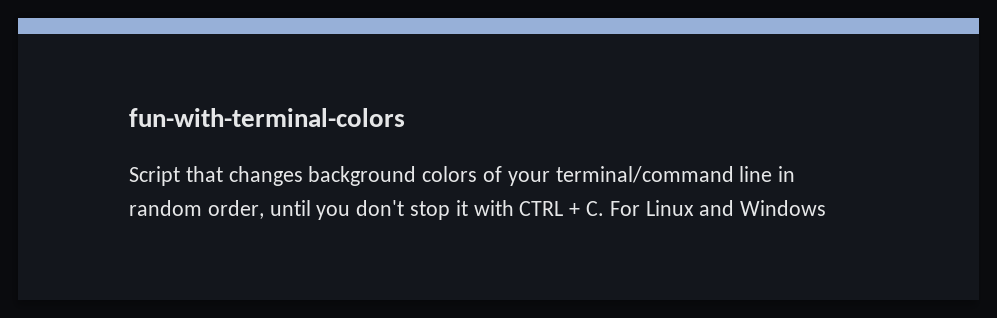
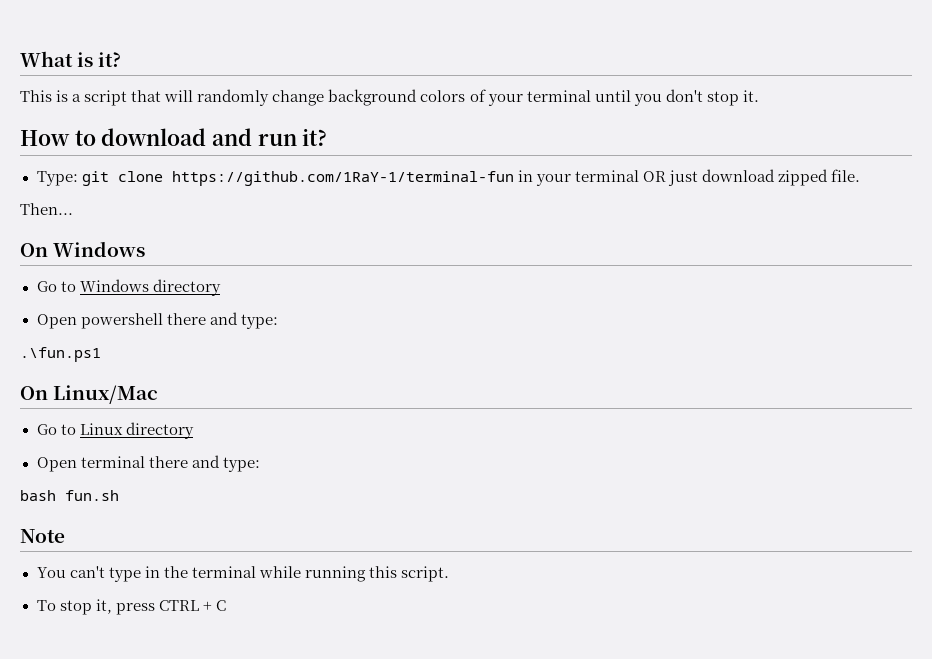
[129,108,405,127] [129,166,796,186] [129,200,827,220] fun-with-terminal-colors // Script that changes background colors of your terminal/command line in random order, until you don't stop it with CTRL + C. For Linux and Windows -> [20,51,122,67] [20,89,759,106] [20,128,328,146] [36,169,860,186] [20,203,73,215] [20,241,146,257] [36,279,221,296] [36,312,278,329] [20,347,101,362] [20,385,159,404] [36,422,194,439] [36,455,260,472] [20,490,119,501] [20,529,65,543] [36,566,449,582] [36,599,226,615] What is it? // This is a script that will randomly change background colors of your terminal until you don't stop it. // How to download and run it? // Type: git clone https://github.com/1RaY-1/terminal-fun in your terminal OR just download zipped file. // Then... // On Windows // Go to Windows directory // Open powershell there and type: // .\fun.ps1 // On Linux/Mac // Go to Linux directory // Open terminal there and type: // bash fun.sh // Note // You can't type in the terminal while running this script. // To stop it, press CTRL + C

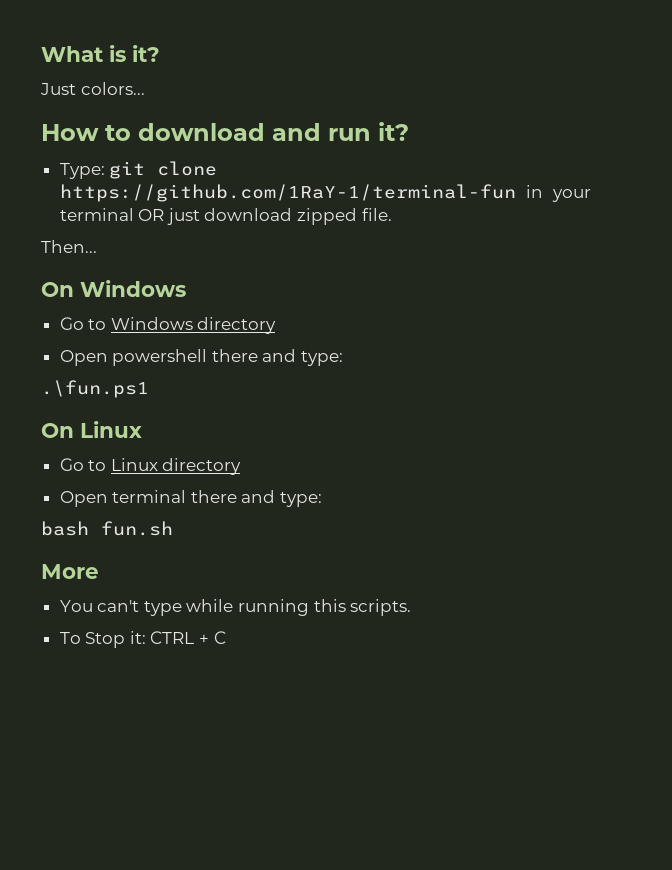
[20,89,759,106] This is a script that will randomly change background colors of your terminal until you don't stop it. -> [40,82,145,95] Just colors...
[53,385,159,404] Linux/Mac -> [80,421,142,438] Linux
[20,529,65,543] Note -> [41,564,99,579] More
[144,566,256,578] in the terminal -> (182, 608) none
[400,566,449,582] script. -> [350,599,412,616] scripts.
[59,599,155,615] stop it, press -> [85,631,146,648] Stop it:

